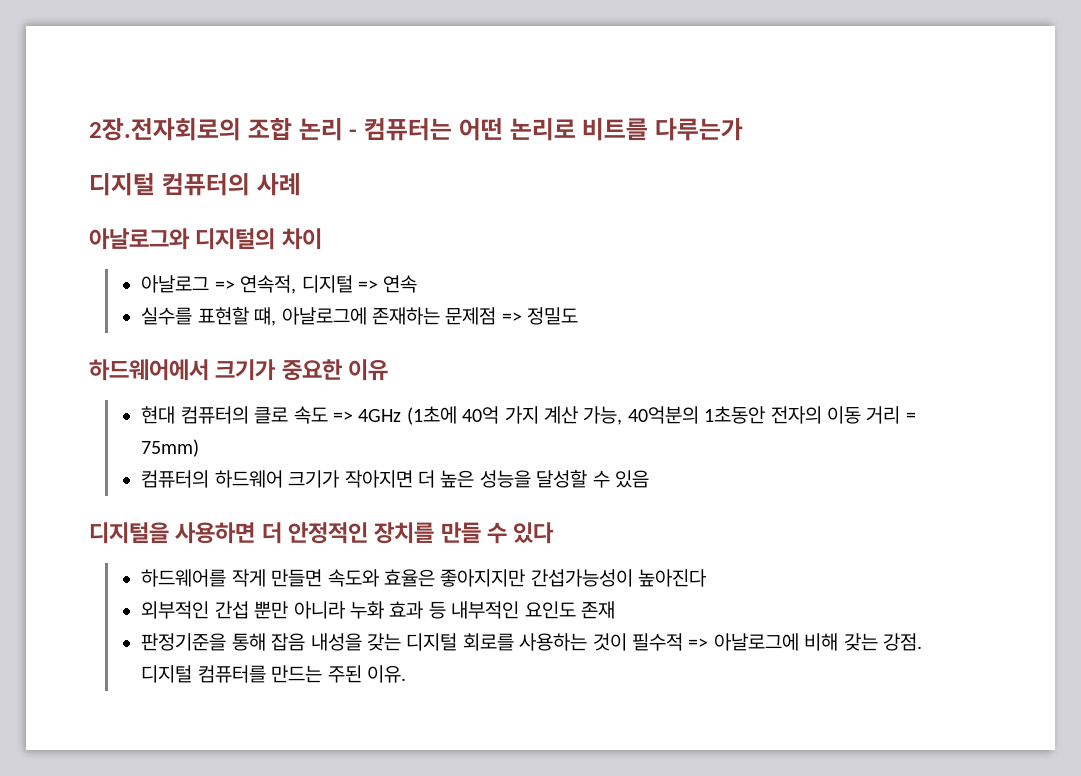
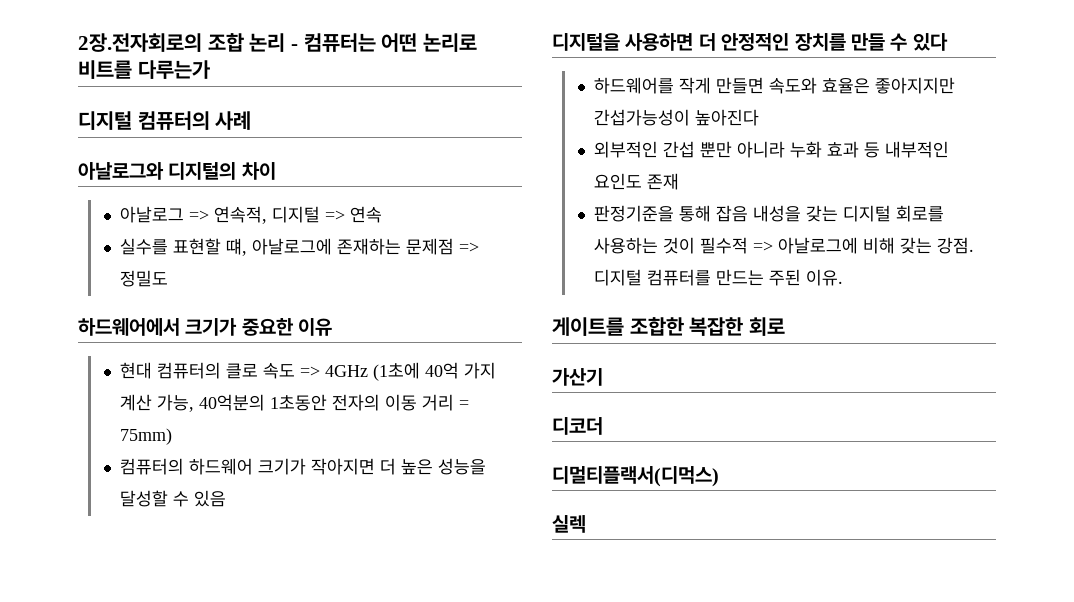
(406, 674) none -> [552,317,786,336] [552,368,603,386] [552,417,603,435] [552,466,719,487] [552,515,586,533] // 게이트를 조합한 복잡한 회로 // 가산기 // 디코더 // 디멀티플랙서(디먹스) // 실렉

